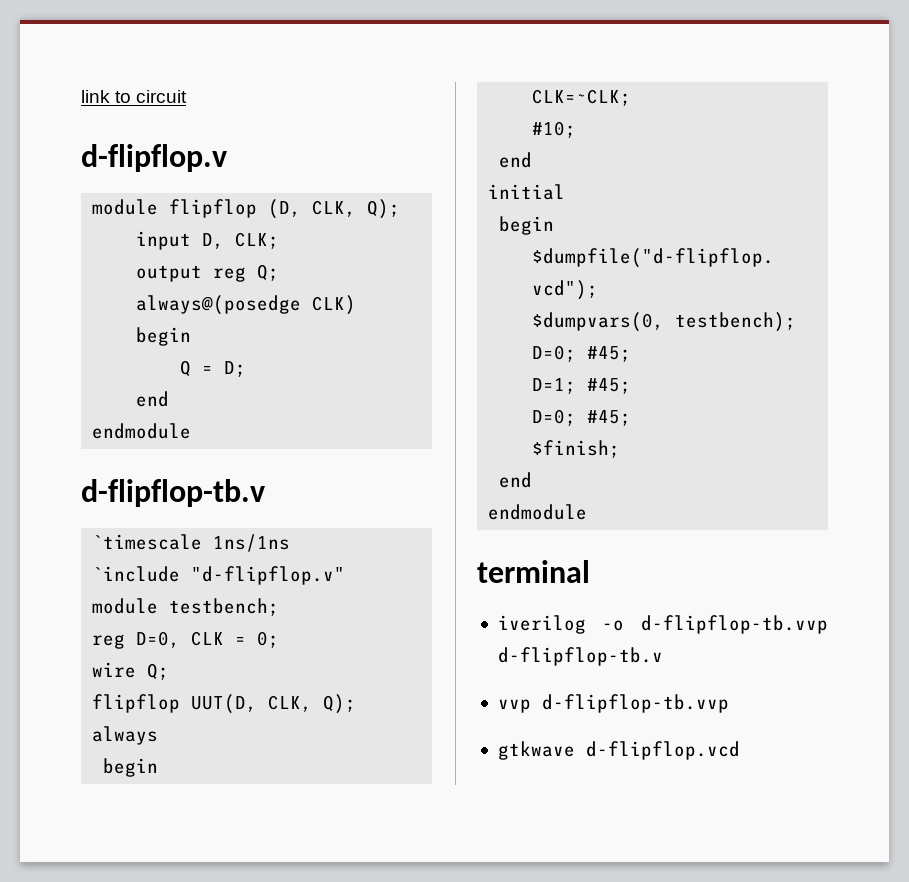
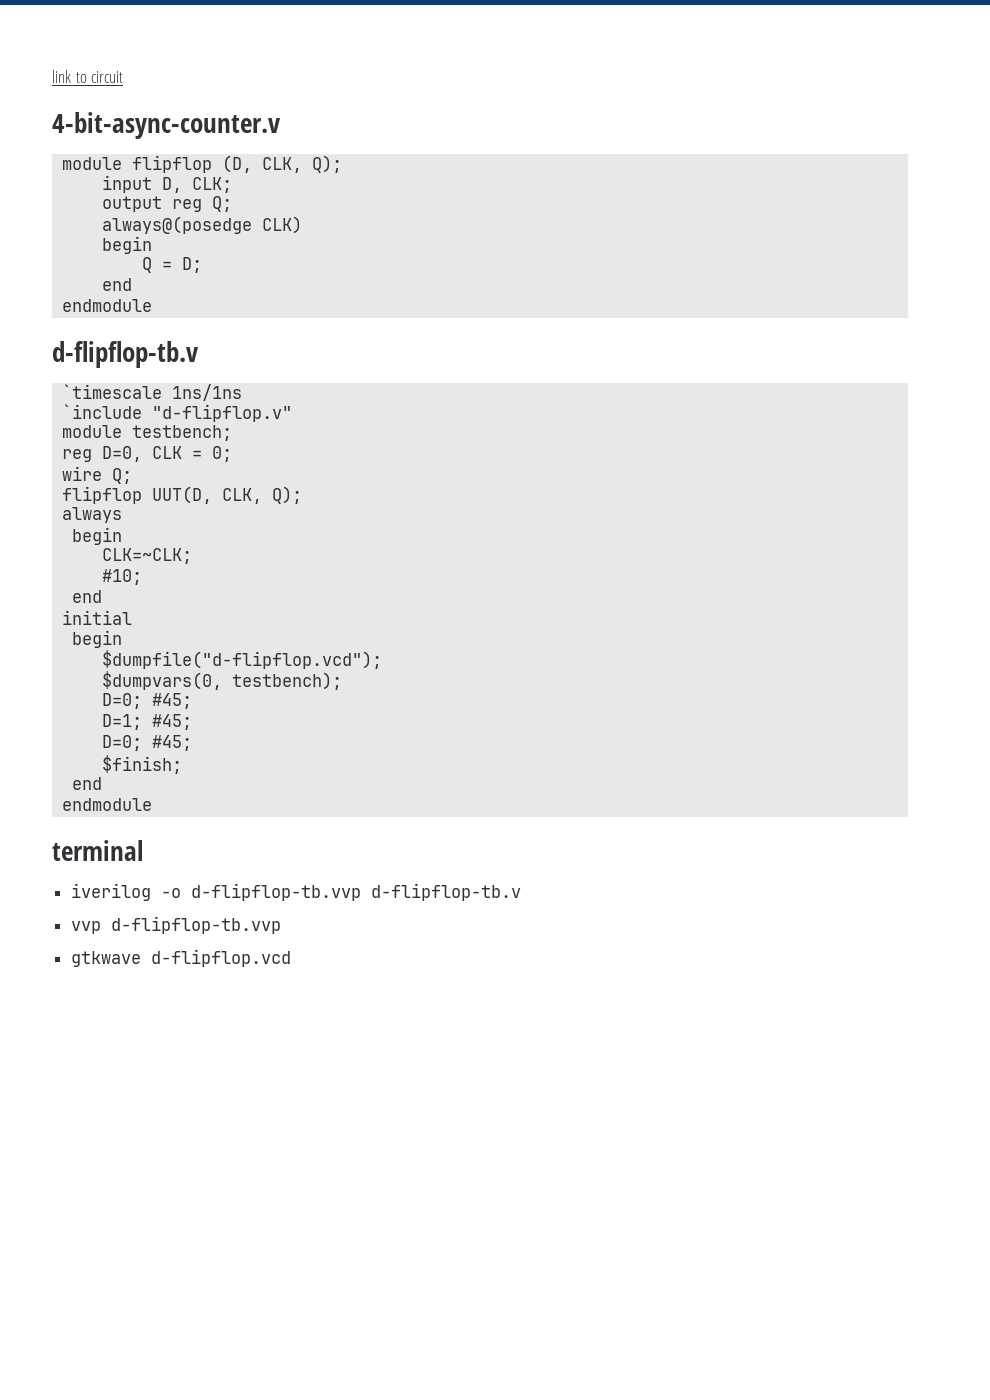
[81,144,227,172] d-flipflop.v -> [52,112,281,139] 4-bit-async-counter.v

